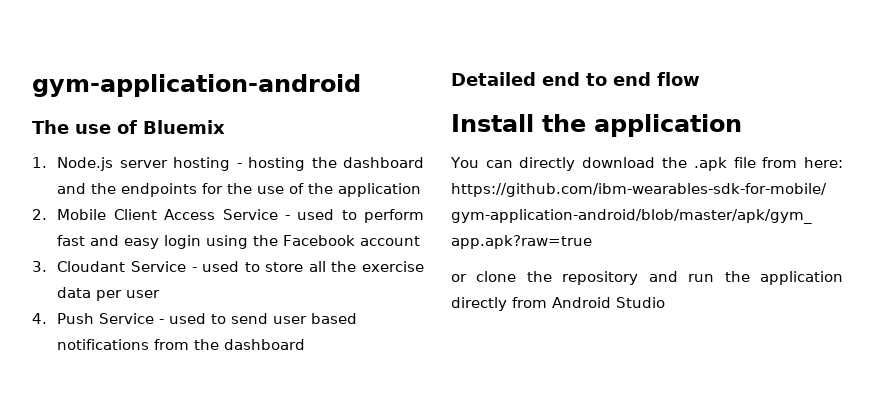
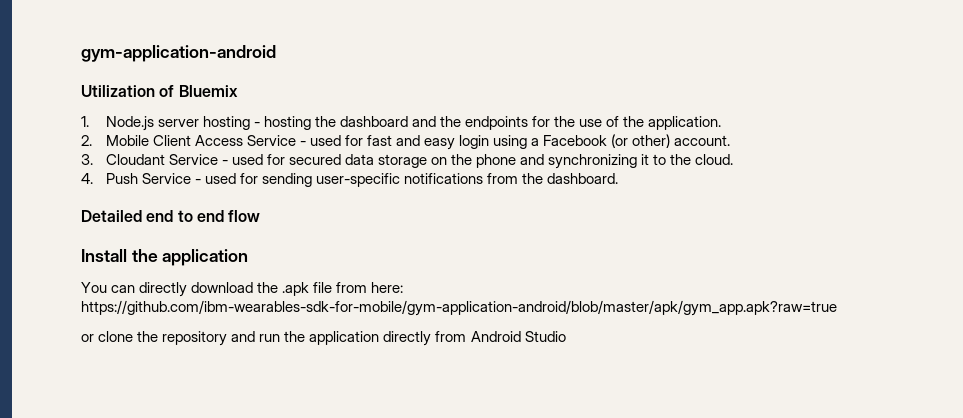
[32,120,111,134] The use -> [81,85,155,97] Utilization
[338,183,422,197] application -> [648,116,722,130] application.
[341,209,425,223] to perform -> [344,135,363,146] for
[253,235,421,246] the Facebook account -> [531,134,731,148] a Facebook (or other) account.
[244,261,425,272] [57,287,161,301] to store all the exercise data per user -> [266,154,734,169] for secured data storage on the phone and synchronizing it to the cloud.
[211,313,358,324] to send user based -> [239,173,400,187] for sending user-specific
[224,339,306,350] dashboard -> [547,173,619,184] dashboard.

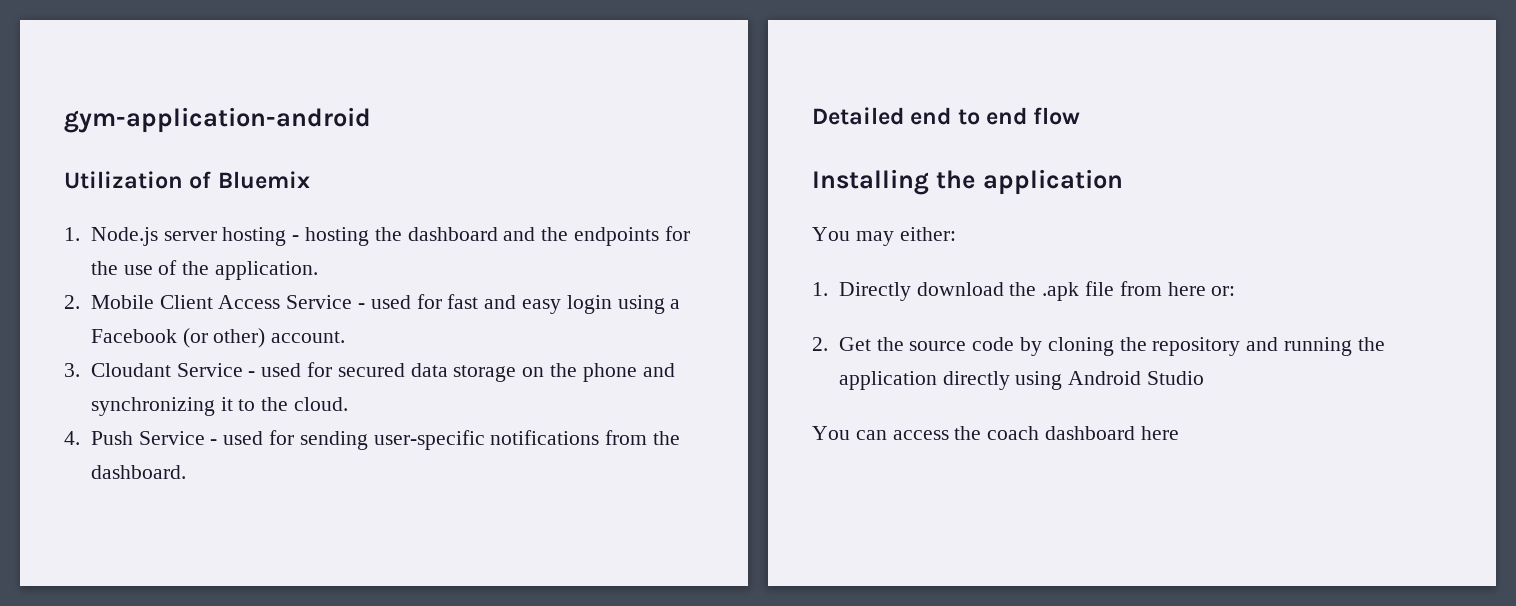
[81,249,127,262] Install -> [812,169,929,195] Installing
[111,282,188,297] can directly -> [855,227,956,246] [812,282,911,301] may either: // 1. Directly
[371,282,404,293] [81,300,837,316] [81,331,134,342] here: https://github.com/ibm-wearables-sdk-for-mobile/gym-application-android/blob/master/apk/gym_app.apk?raw=true // or clone -> [1167,282,1236,296] [812,337,1114,356] here or: // 2. Get the source code by cloning
[259,334,281,342] run -> [1283,337,1352,356] running
[435,331,467,342] from -> [1015,371,1063,390] using
(566, 336) none -> [812,426,1179,440] // You can access the coach dashboard here

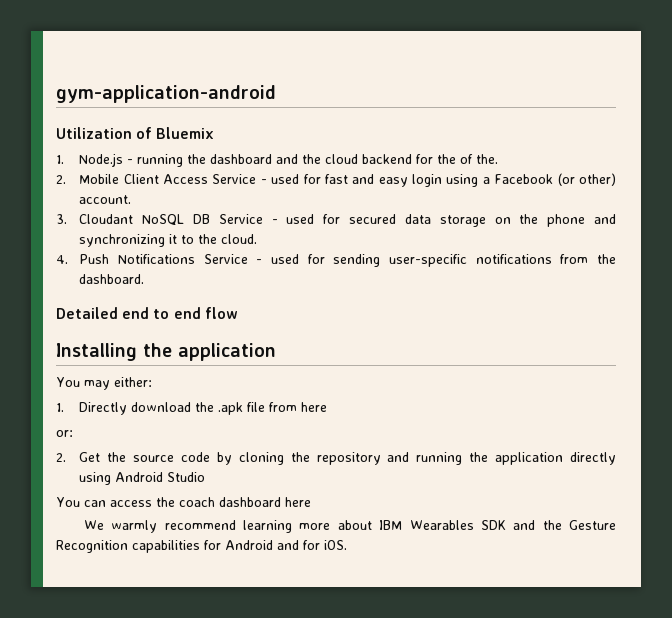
[163,226,690,246] [90,260,318,280] server hosting - hosting the dashboard and the endpoints for the use of the application. -> [127,154,499,167] - running the dashboard and the cloud backend for the of the.
(171, 370) none -> [142,214,210,226] NoSQL DB
(133, 438) none -> [117,254,195,264] Notifications
(1206, 289) none -> (328, 407) //
(1179, 433) none -> [83,520,616,533] [56,540,347,553] // We warmly recommend learning more about IBM Wearables SDK and the Gesture Recognition capabilities for Android and for iOS.

